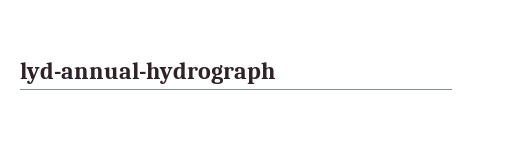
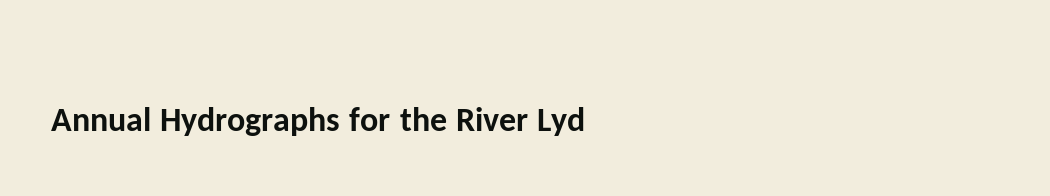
[20,62,275,84] lyd-annual-hydrograph -> [51,107,585,136] Annual Hydrographs for the River Lyd

